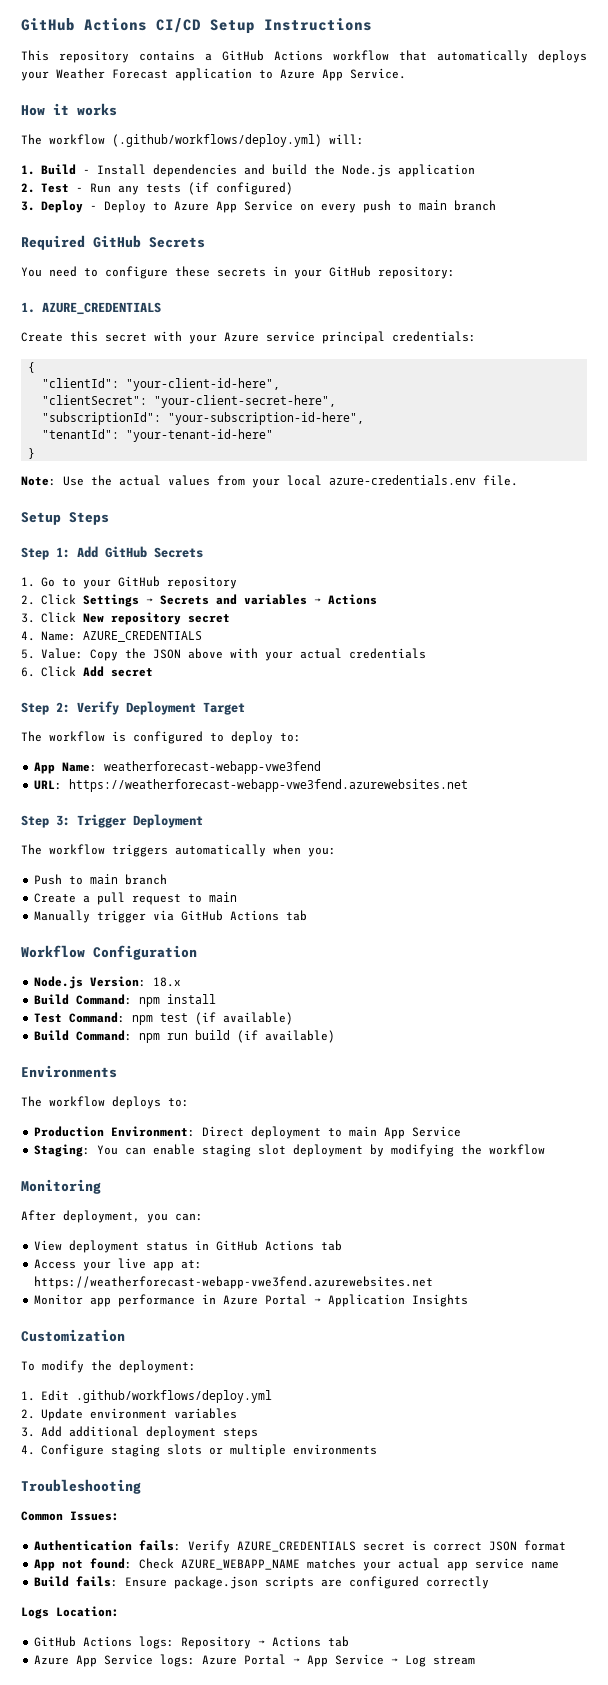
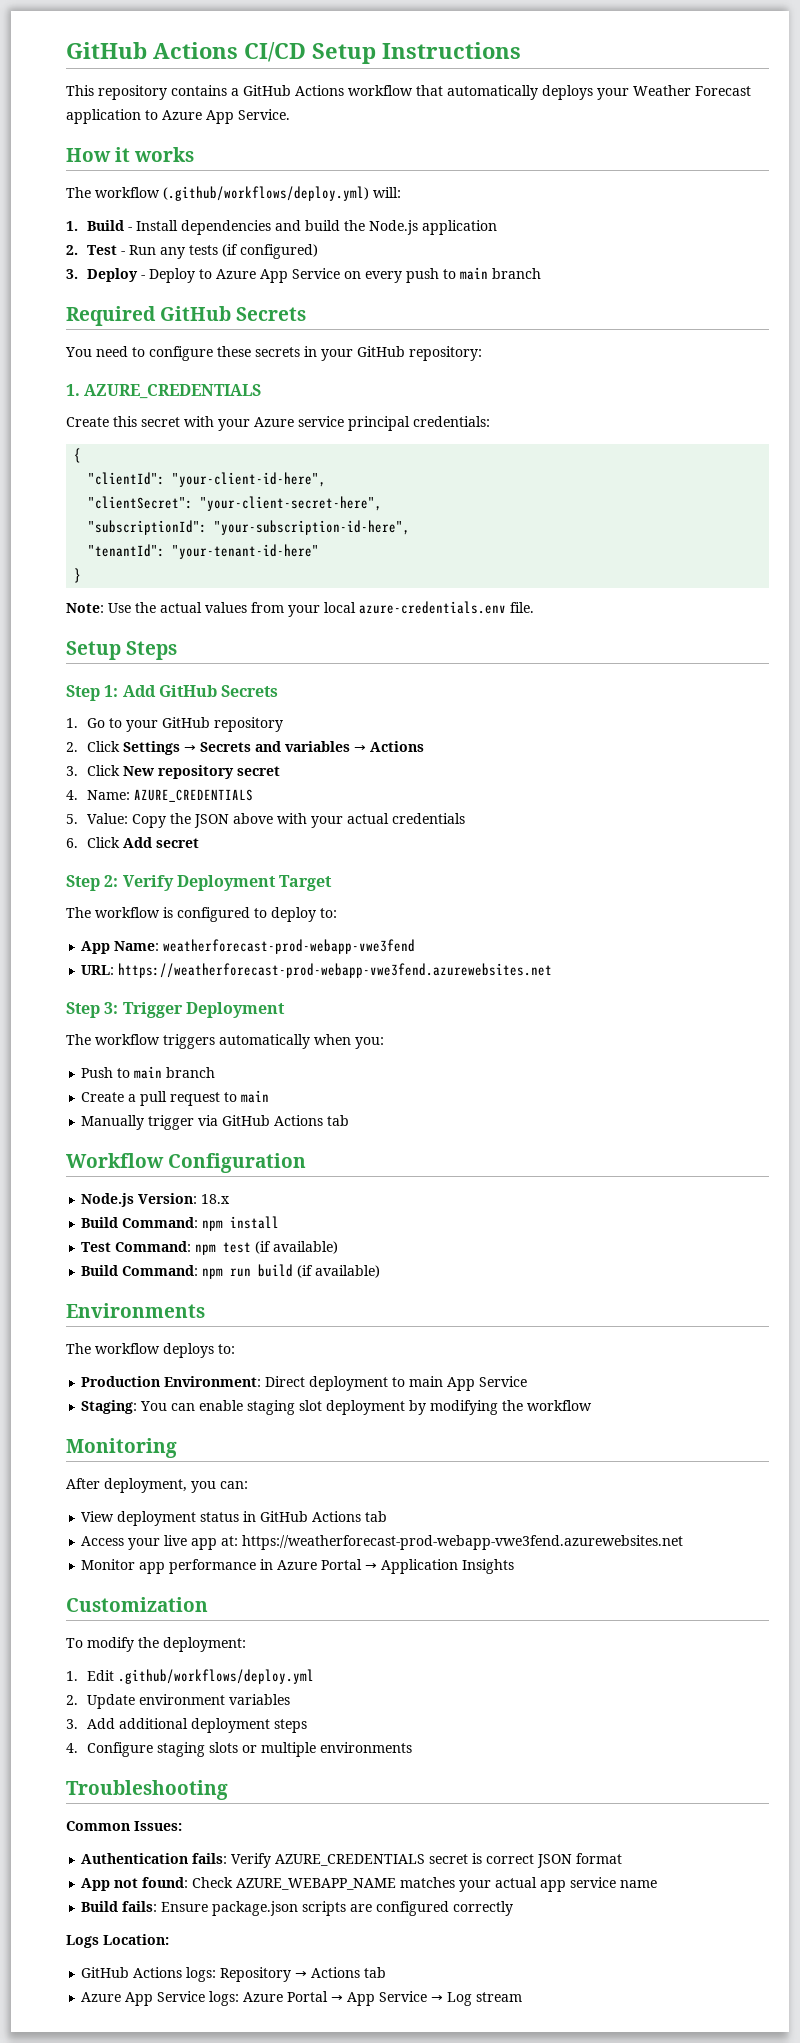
[104,761,322,774] weatherforecast-webapp-vwe3fend -> [163,939,416,954] weatherforecast-prod-webapp-vwe3fend
[69,779,469,792] https://weatherforecast-webapp-vwe3fend.azurewebsites.net -> [118,963,553,978] https://weatherforecast-prod-webapp-vwe3fend.azurewebsites.net
[34,1276,434,1289] https://weatherforecast-webapp-vwe3fend.azurewebsites.net -> [242,1535,684,1550] https://weatherforecast-prod-webapp-vwe3fend.azurewebsites.net

